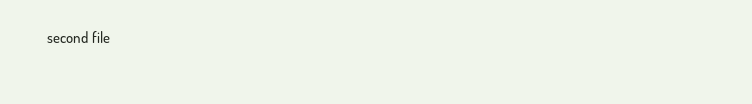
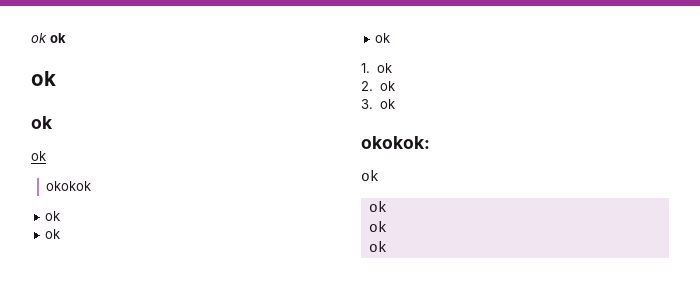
[47,31,111,43] second file -> [31,33,66,43] [31,71,56,86] [31,116,53,129] [31,151,46,161] [45,181,91,191] [45,211,61,221] [45,229,61,239] [375,33,391,43] [361,63,392,73] [361,81,395,91] [361,99,395,109] [361,136,430,149] [361,170,379,181] [368,201,387,212] [368,221,387,232] [368,241,387,252] ok ok // ok // ok // ok // okokok // ok // ok // ok // 1. ok // 2. ok // 3. ok // okokok: // ok // ok // ok // ok

